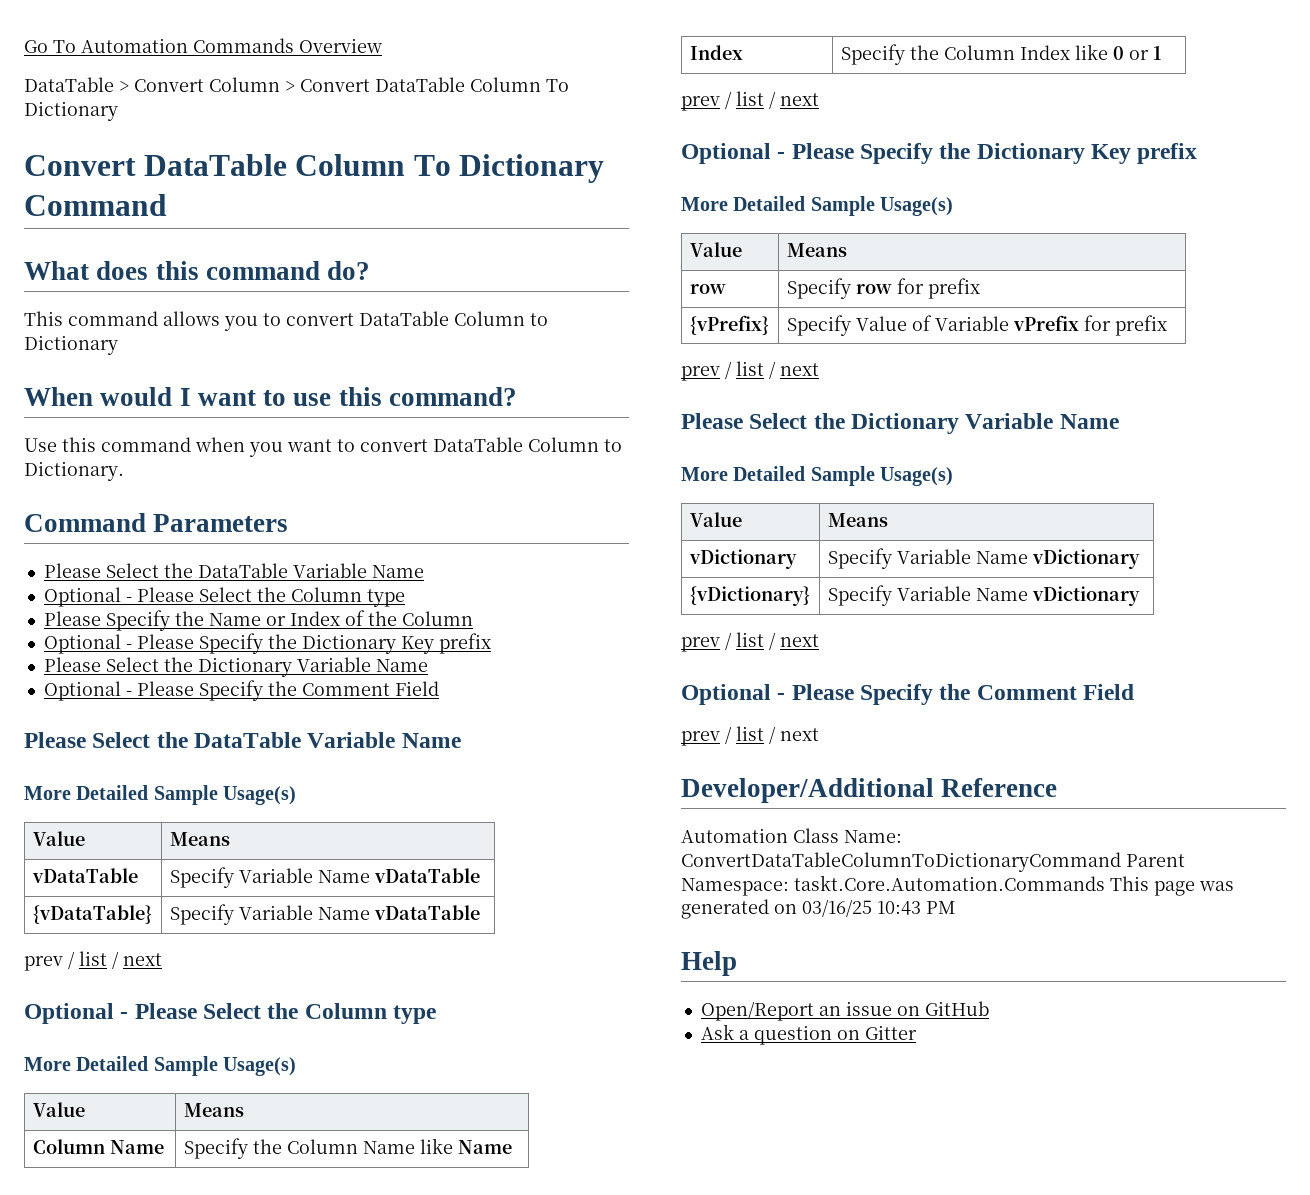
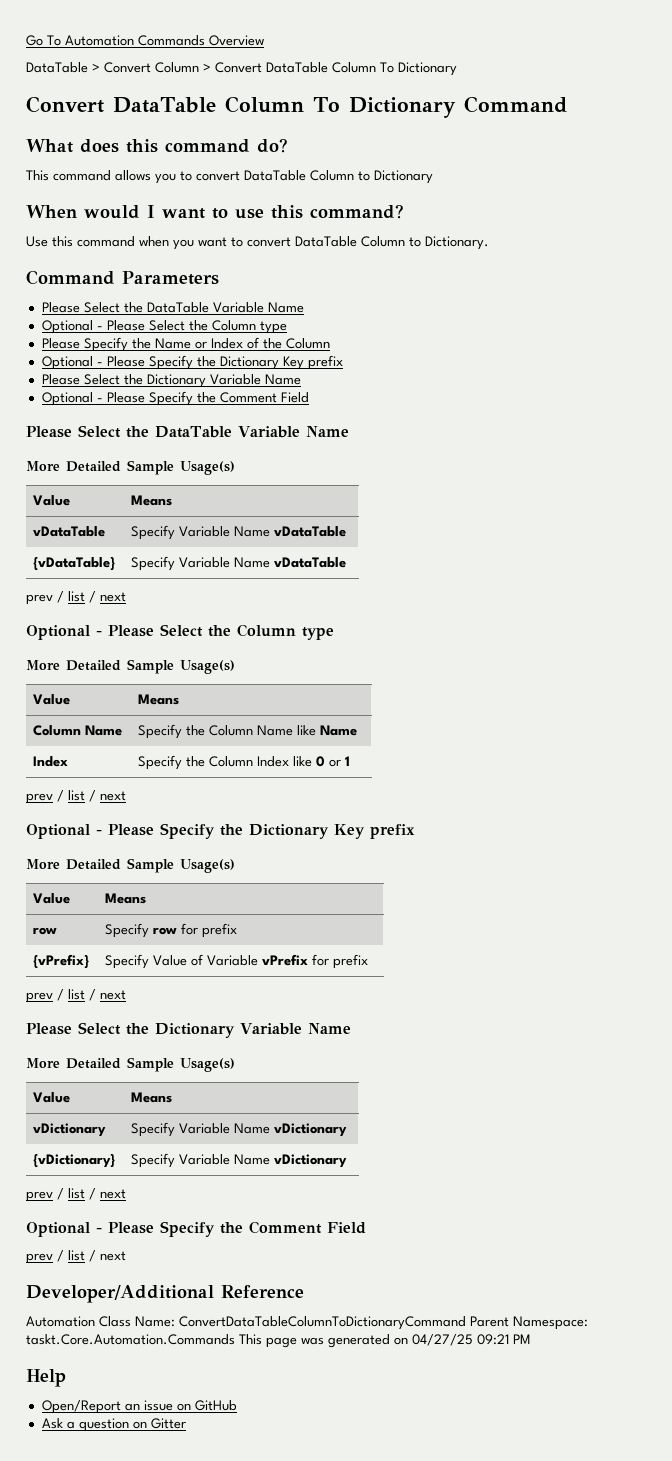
[802,899,921,917] 03/16/25 10:43 -> [412,1334,509,1346] 04/27/25 09:21

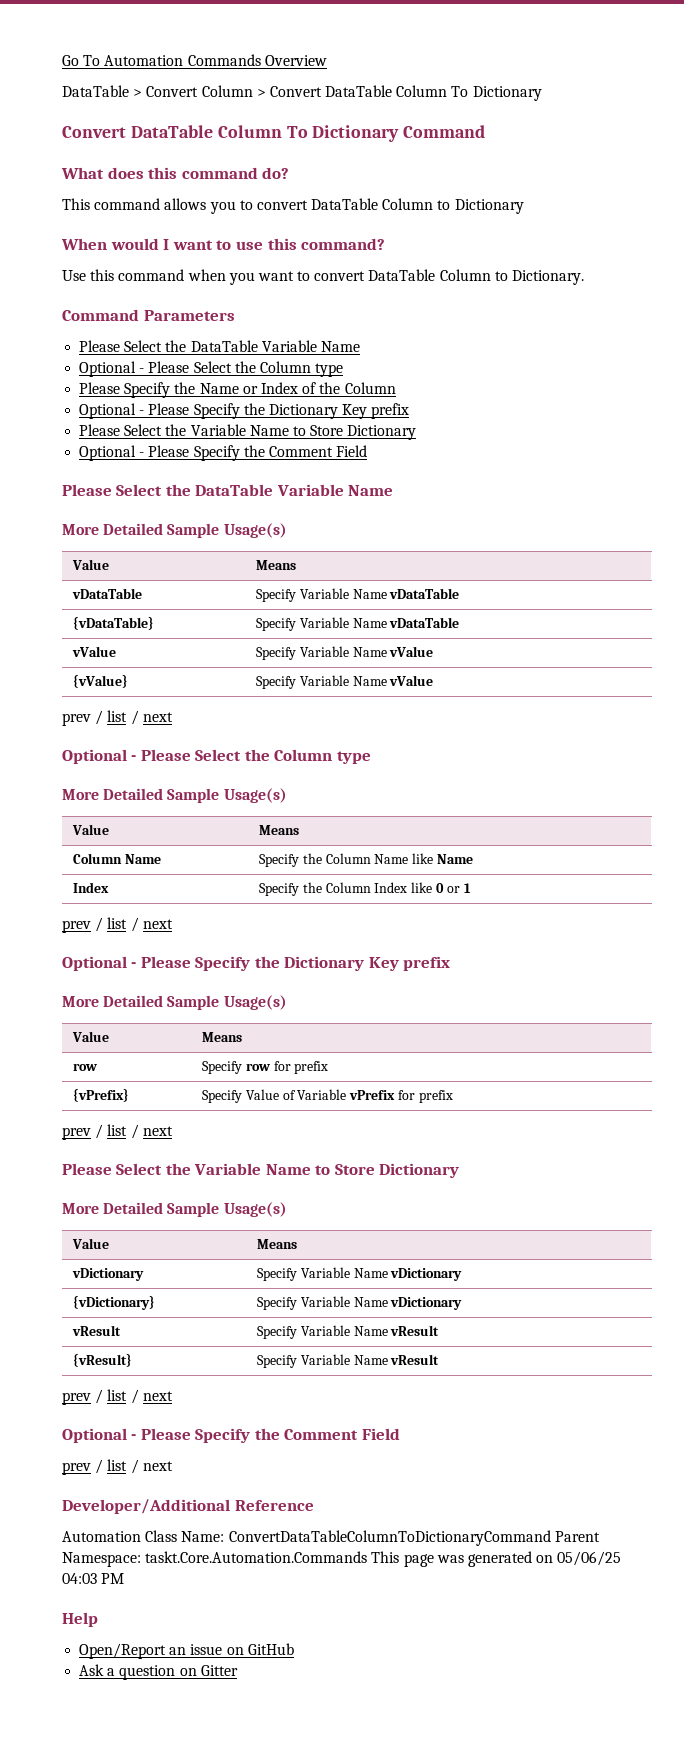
[146,374,301,388] Dictionary Variable Name -> [190,424,417,440] Variable Name to Store Dictionary
(347, 562) none -> [72,646,117,657] [256,646,434,660] [73,674,129,688] [256,675,434,689] // vValue | Specify Variable Name vValue // {vValue} | Specify Variable Name vValue
[155,1023,351,1038] Dictionary Variable Name -> [194,1163,460,1178] Variable Name to Store Dictionary
(348, 1161) none -> [72,1325,122,1336] [257,1325,440,1339] [73,1353,133,1367] [257,1354,440,1368] // vResult | Specify Variable Name vResult // {vResult} | Specify Variable Name vResult
[412,1334,509,1346] 04/27/25 09:21 -> [557,1551,622,1566] [62,1573,97,1584] 05/06/25 04:03

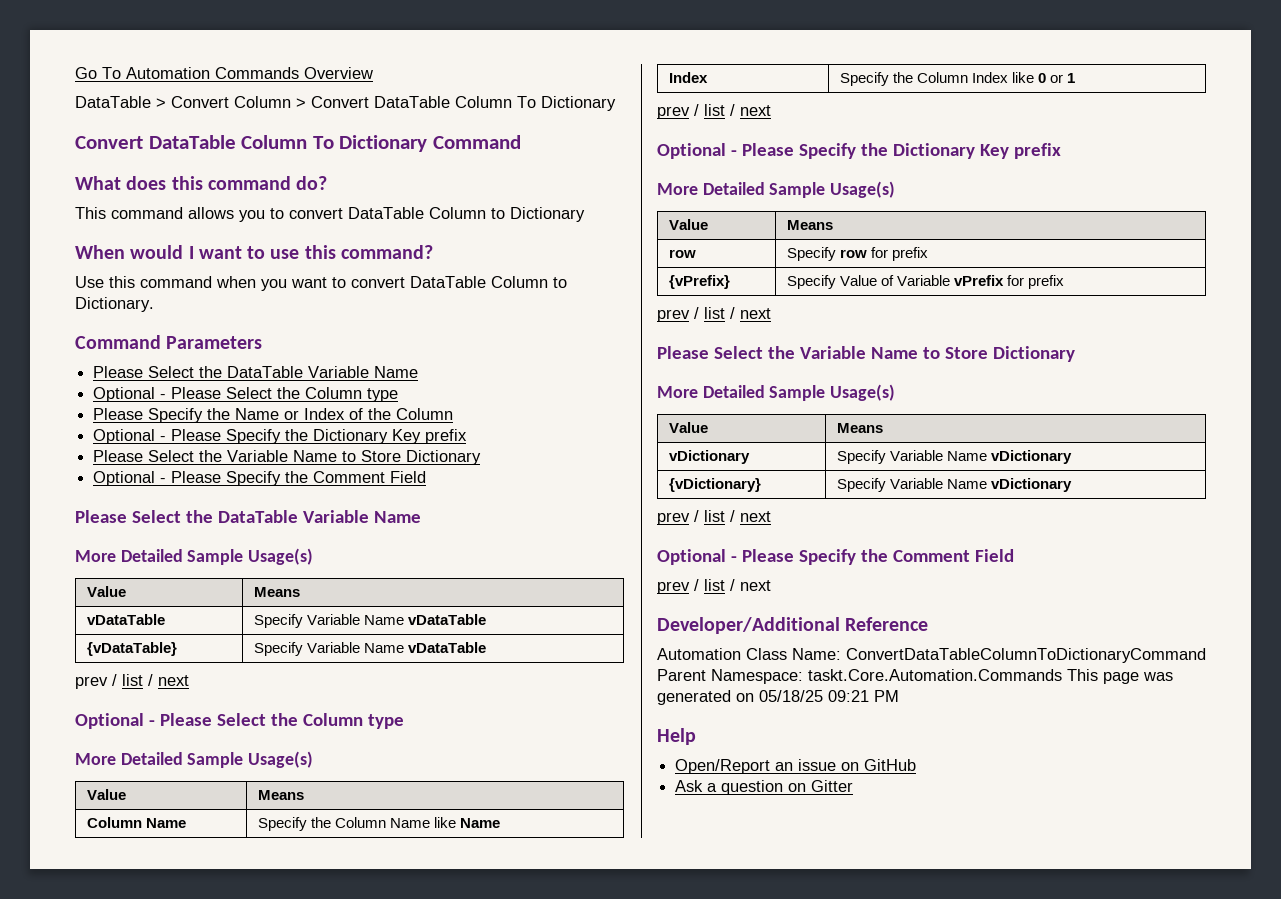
[72,646,117,657] [256,646,434,660] [73,674,129,688] [256,675,434,689] // vValue | Specify Variable Name vValue // {vValue} | Specify Variable Name vValue -> (486, 647) none
[72,1325,122,1336] [257,1325,440,1339] [73,1353,133,1367] [257,1354,440,1368] // vResult | Specify Variable Name vResult // {vResult} | Specify Variable Name vResult -> (1072, 485) none
[557,1551,622,1566] [62,1573,97,1584] 05/06/25 04:03 -> [759,690,869,702] 05/18/25 09:21

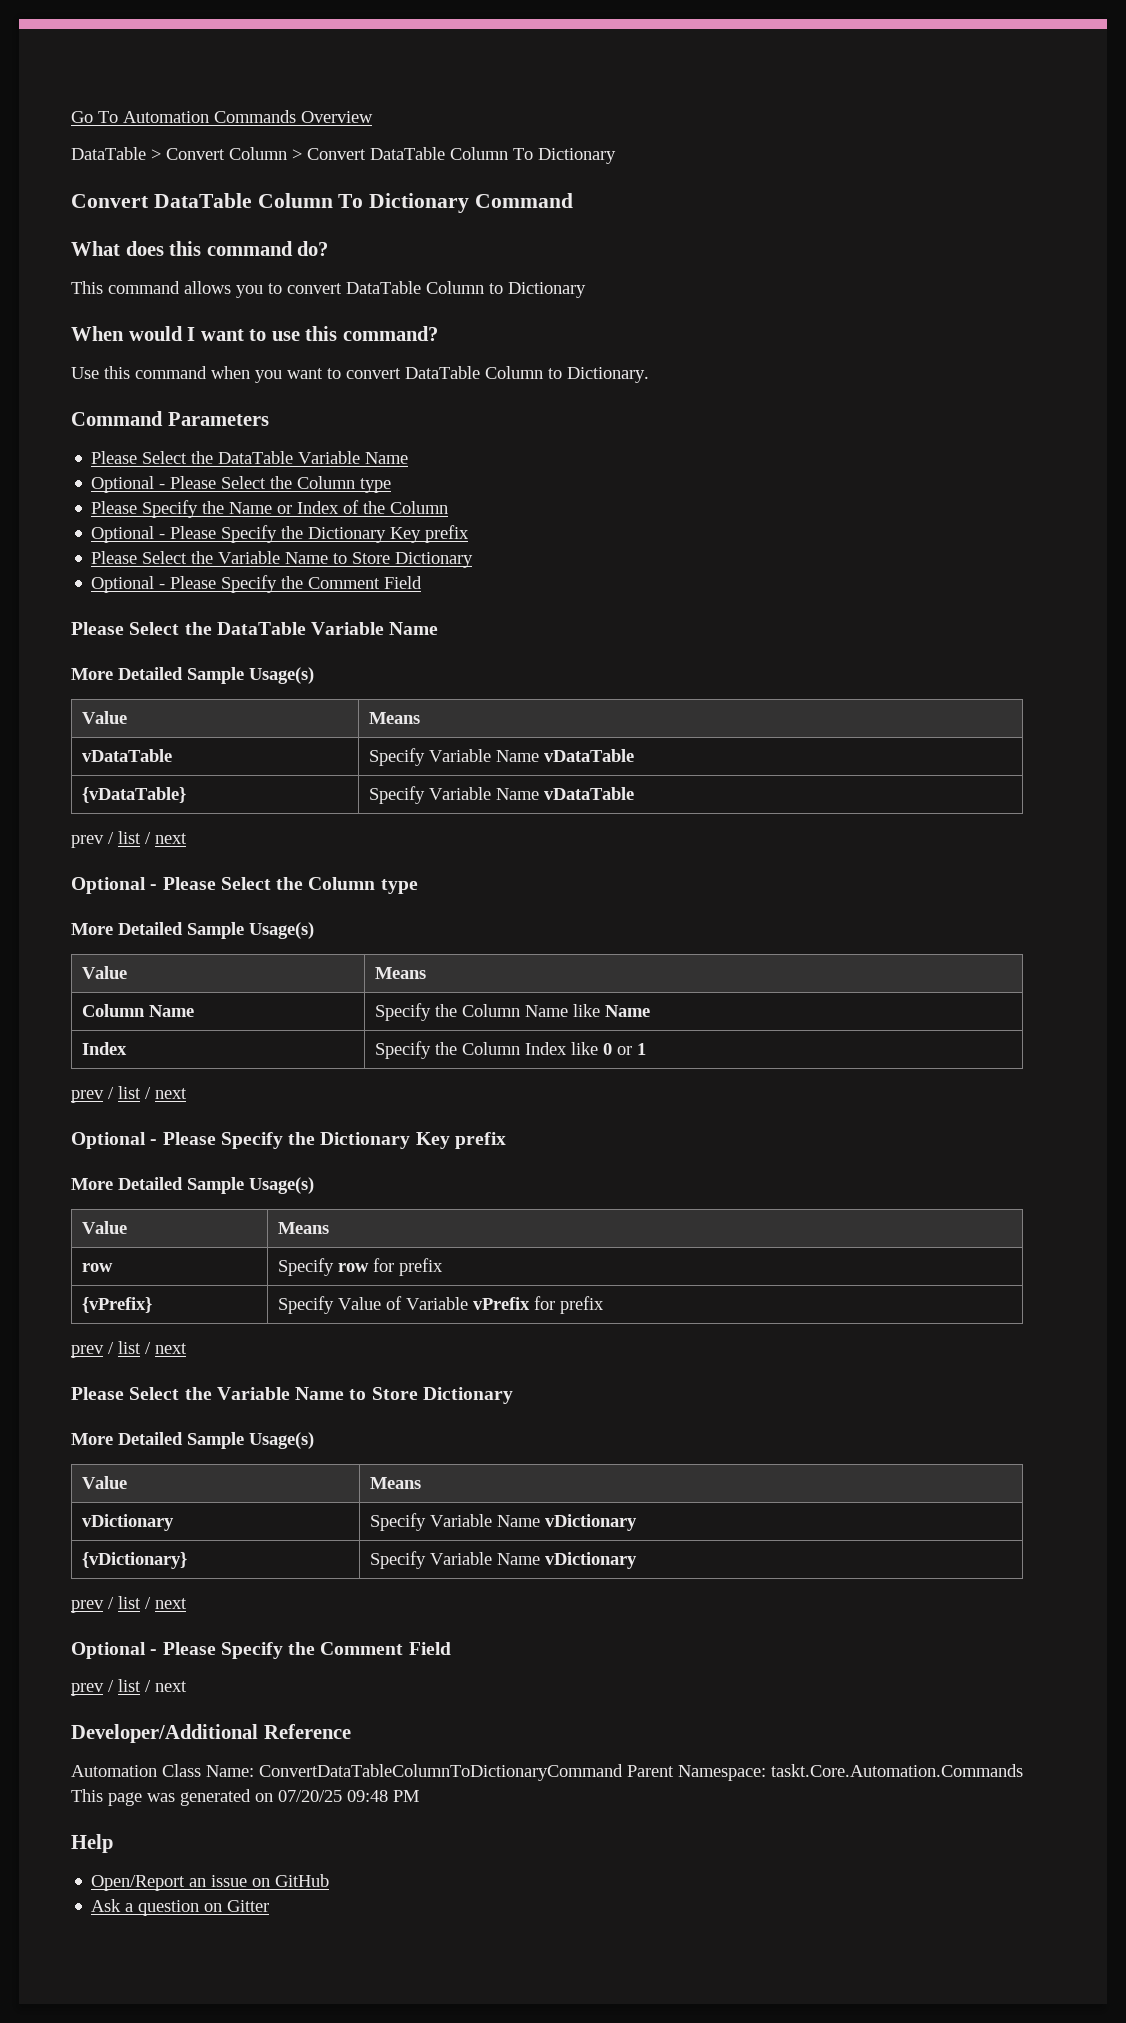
[759,690,869,702] 05/18/25 09:21 -> [278,1790,388,1802] 07/20/25 09:48

